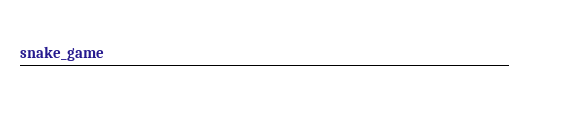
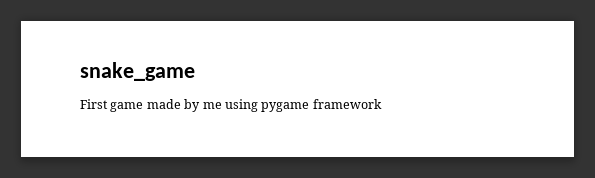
(104, 53) none -> [80,99,382,112] // First game made by me using pygame framework

